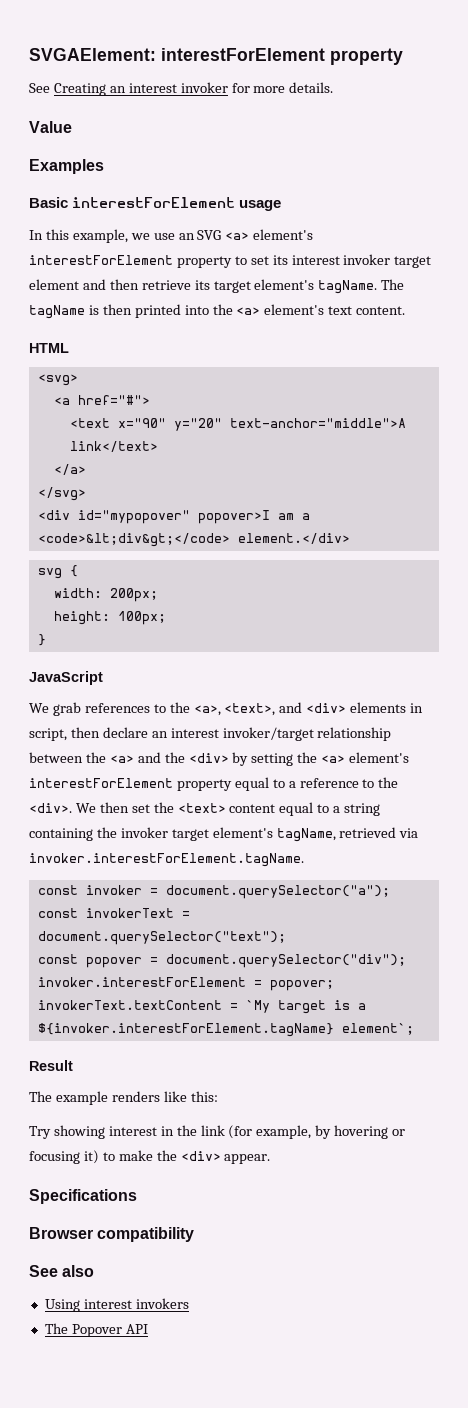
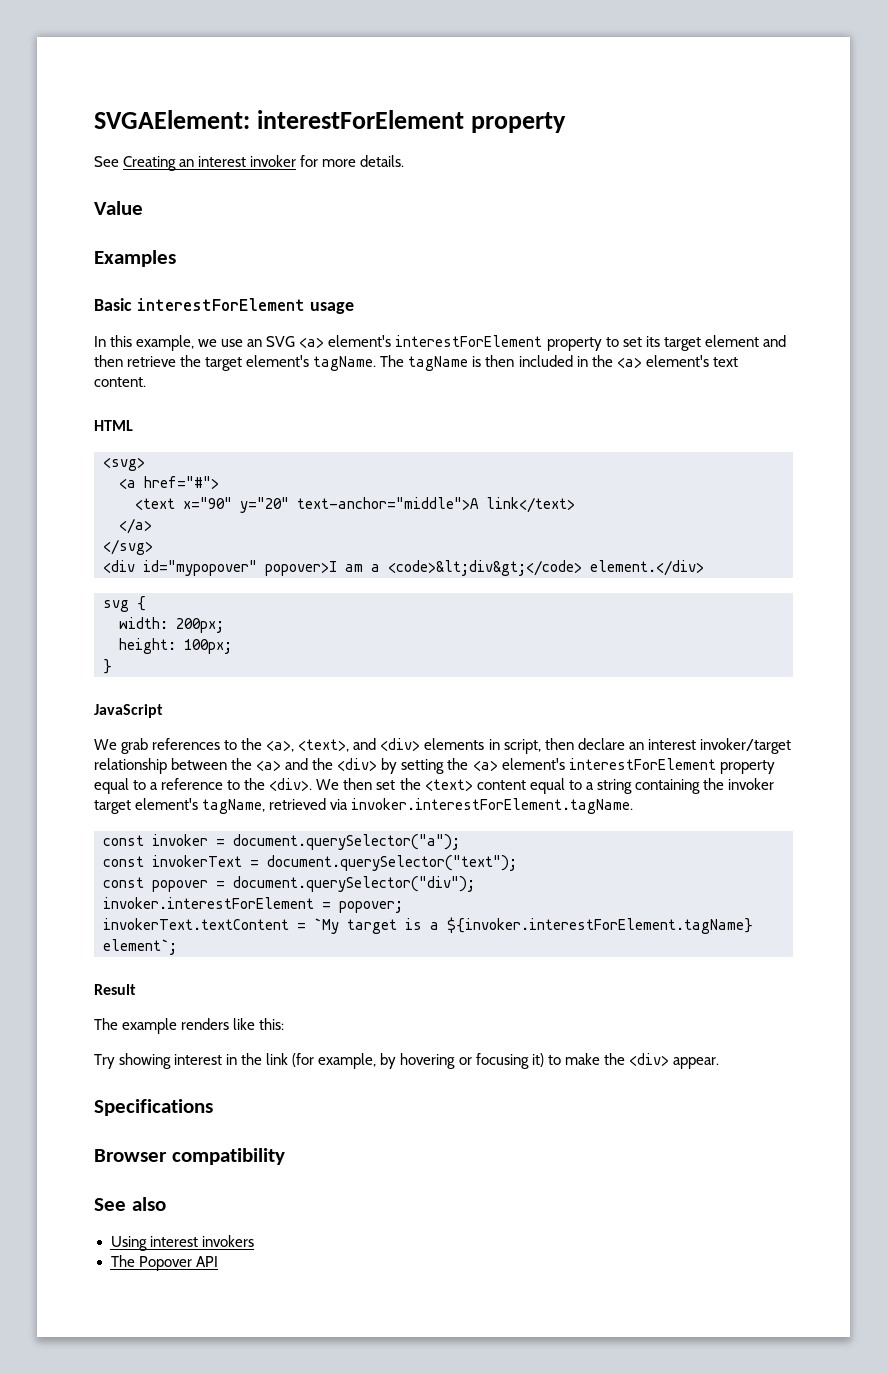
[291,254,391,265] interest invoker -> (660, 341) none
[194,280,210,290] its -> [180,355,202,367] the
[134,304,209,318] printed into -> [518,355,588,367] included in

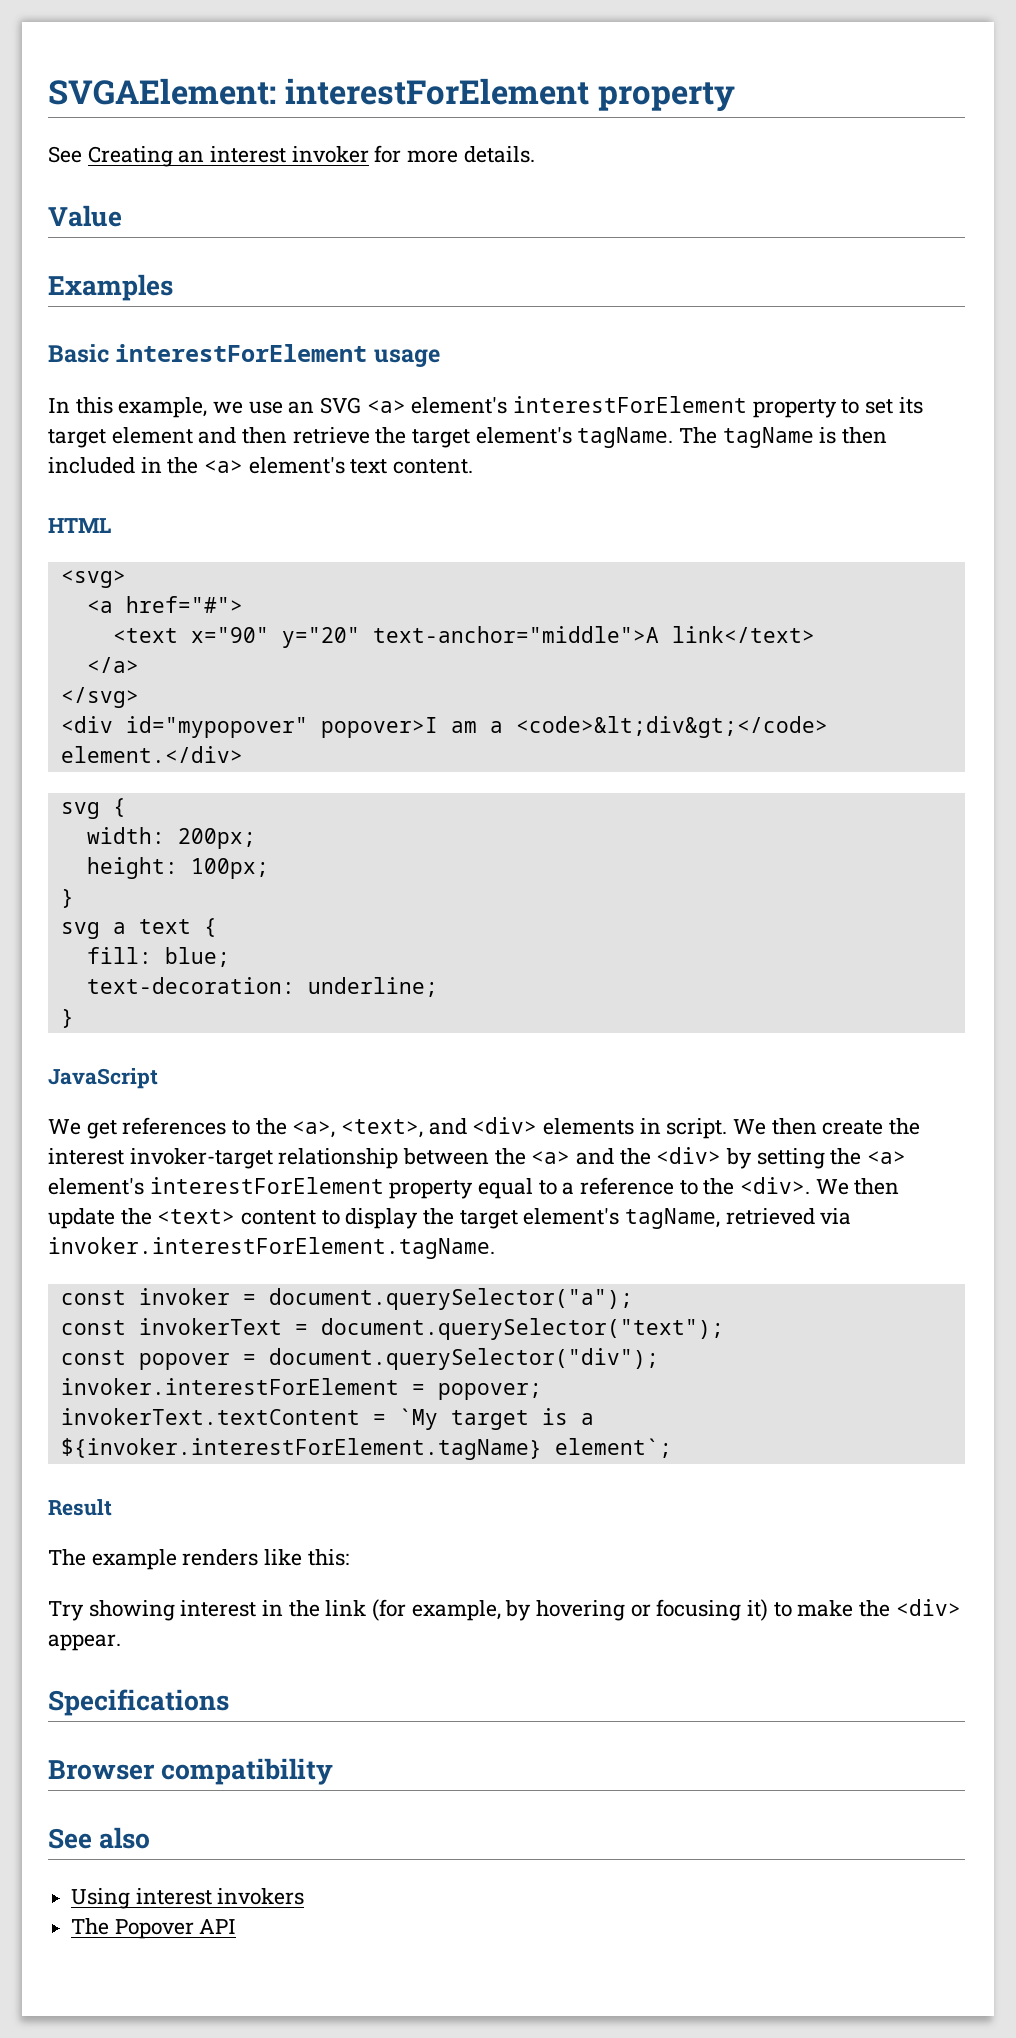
(112, 666) none -> [60,918,217,939] [86,947,230,967] [86,977,438,997] [60,1009,74,1028] // svg a text { // fill: blue; // text-decoration: underline; // }
[121,738,149,754] grab -> [86,1120,117,1139] get
[503,738,791,754] script, then declare an interest invoker/target -> [666,1118,921,1139] [48,1148,273,1169] script. We then create the interest invoker-target
[376,780,396,790] set -> [48,1208,115,1229] update
[529,778,774,794] equal to a string containing the invoker -> [321,1208,455,1229] to display the

